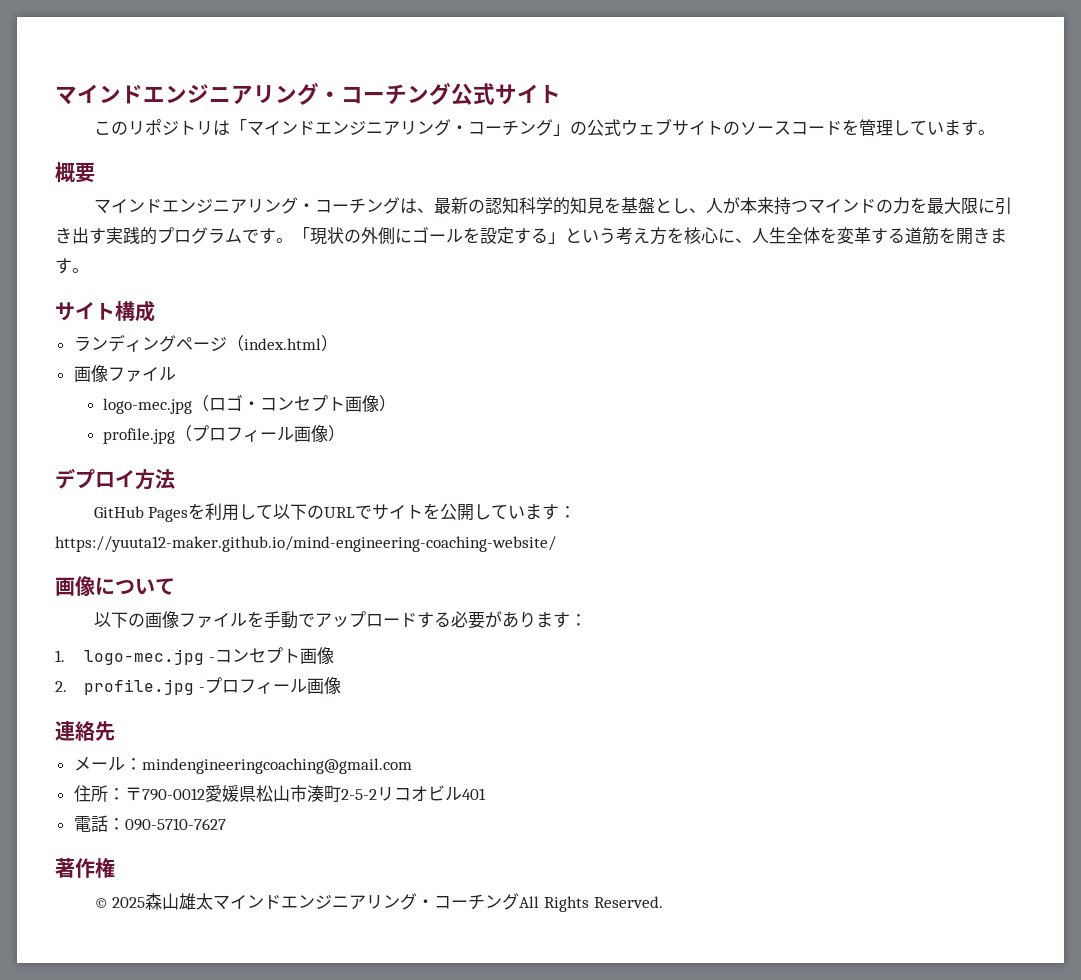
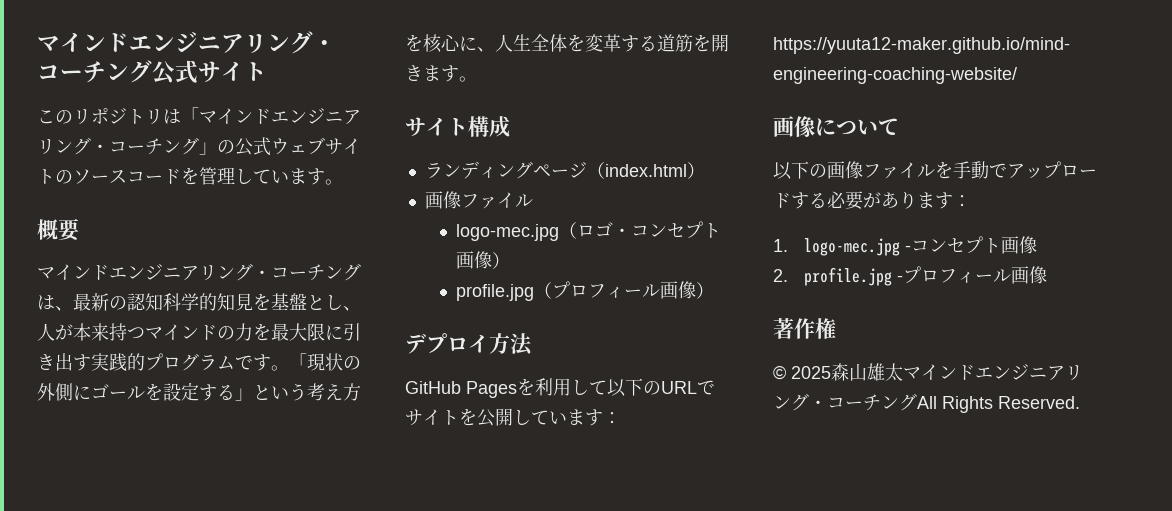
[55,720,115,741] [73,757,412,774] [73,785,486,802] [73,815,226,832] // 連絡先 // メール：mindengineeringcoaching@gmail.com // 住所：〒790-0012愛媛県松山市湊町2-5-2リコオビル401 // 電話：090-5710-7627 -> (1048, 275) none

